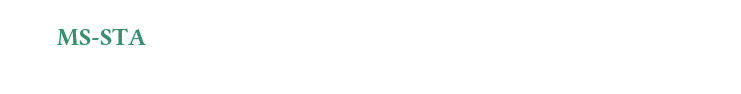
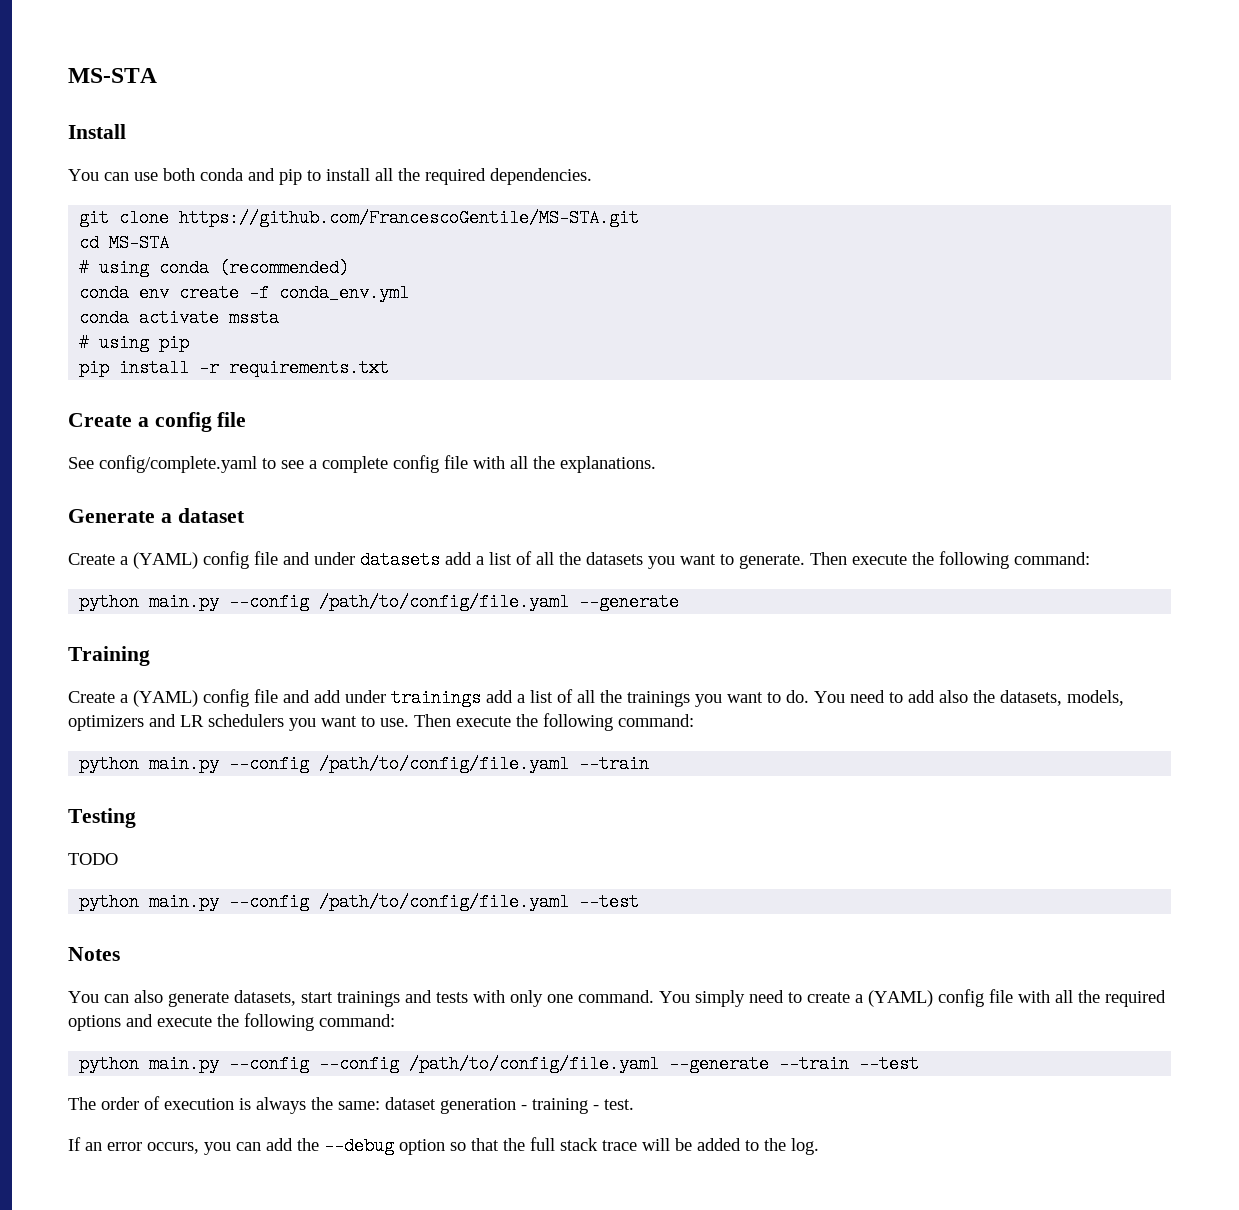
[57,28,147,46] MS-STA -> [68,68,157,83] [68,124,126,139] [68,168,592,185] [79,209,640,227] [79,234,170,252] [79,259,350,277] [79,284,410,302] [79,309,280,327] [79,334,190,352] [79,359,390,377] [68,412,247,432] [68,455,656,473] [68,508,245,523] [68,551,1090,569] [79,593,680,611] [68,646,150,666] [68,689,1124,707] [68,713,694,731] [79,755,650,773] [68,808,136,828] [68,853,118,865] [79,893,640,911] [68,947,120,961] [68,989,1166,1007] [68,1013,395,1031] [79,1055,920,1073] [68,1096,634,1114] [68,1137,819,1155] MS-STA // Install // You can use both conda and pip to install all the required dependencies. // git clone https://github.com/FrancescoGentile/MS-STA.git // cd MS-STA // # using conda (recommended) // conda env create -f conda_env.yml // conda activate mssta // # using pip // pip install -r requirements.txt // Create a config file // See config/complete.yaml to see a complete config file with all the explanations. // Generate a dataset // Create a (YAML) config file and under datasets add a list of all the datasets you want to generate. Then execute the following command: // python main.py --config /path/to/config/file.yaml --generate // Training // Create a (YAML) config file and add under trainings add a list of all the trainings you want to do. You need to add also the datasets, models, optimizers and LR schedulers you want to use. Then execute the following command: // python main.py --config /path/to/config/file.yaml --train // Testing // TODO // python main.py --config /path/to/config/file.yaml --test // Notes // You can also generate datasets, start trainings and tests with only one command. You simply need to create a (YAML) config file with all the required options and execute the following command: // python main.py --config --config /path/to/config/file.yaml --generate --train --test // The order of execution is always the same: dataset generation - training - test. // If an error occurs, you can add the --debug option so that the full stack trace will be added to the log.

